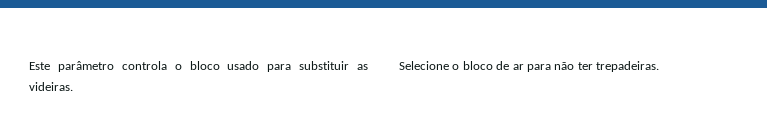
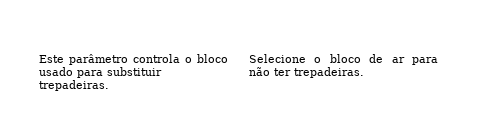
[357,64,368,70] [29,82,73,91] as videiras. -> [39,80,109,91] trepadeiras.

